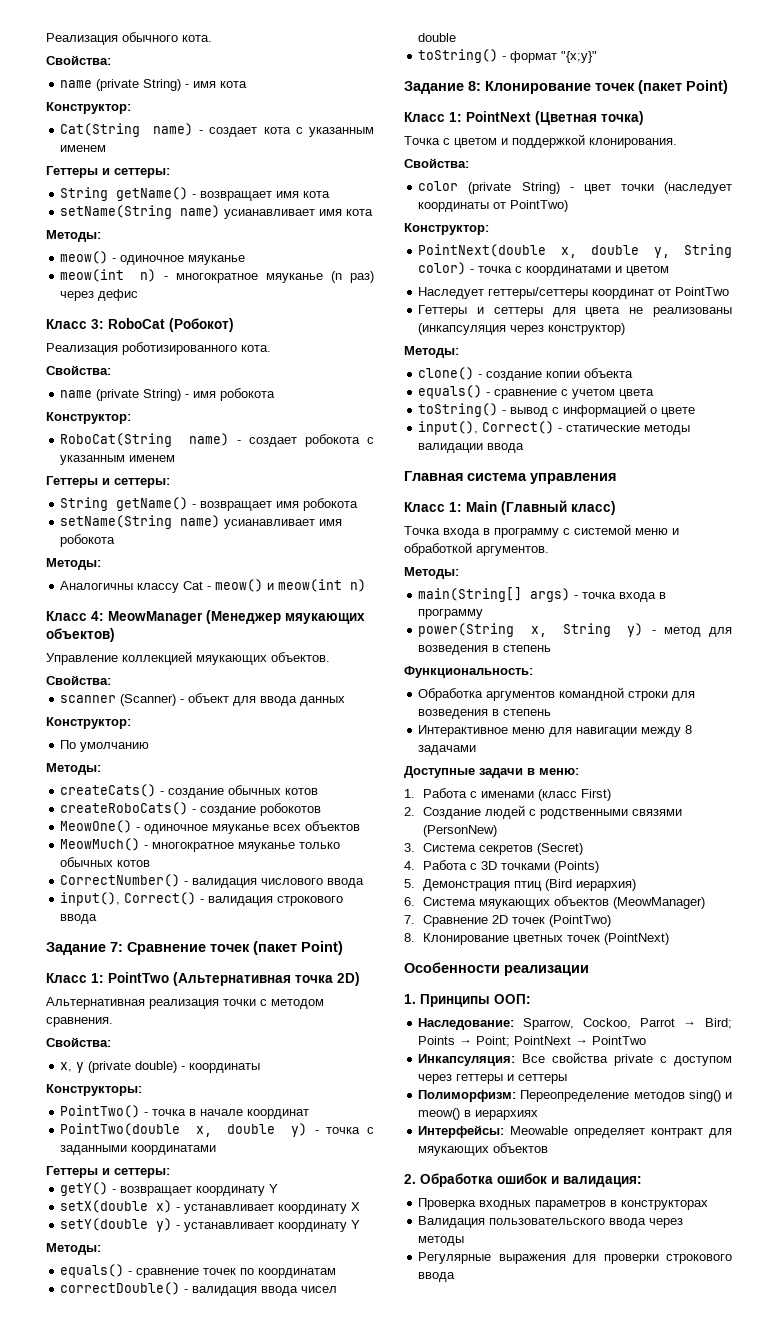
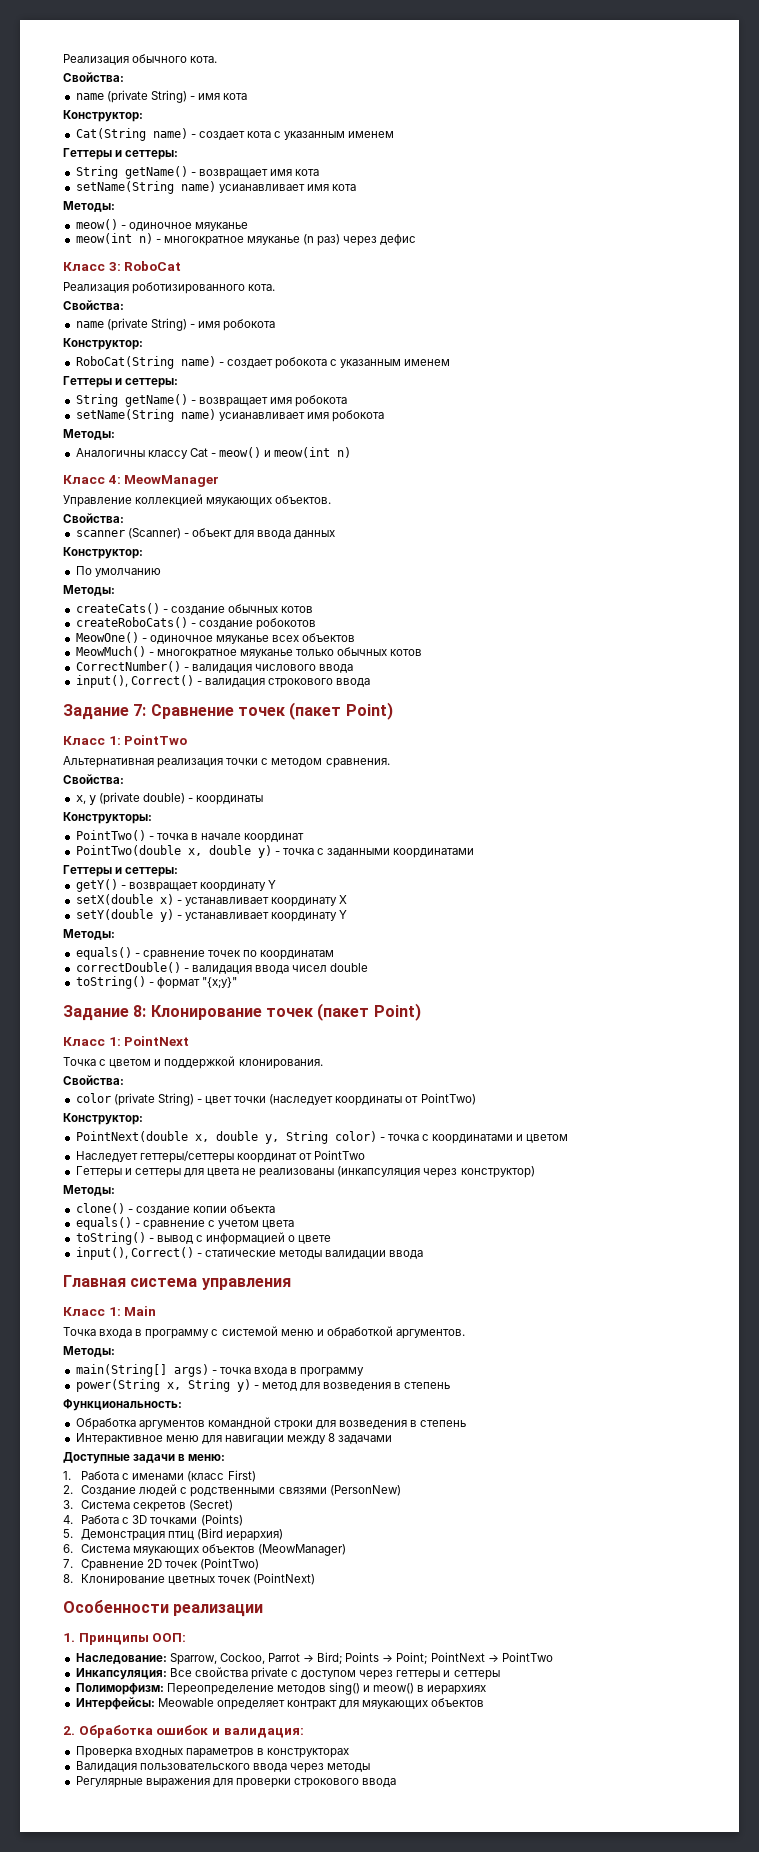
[169,318,234,332] (Робокот) -> (182, 266) none
[206,610,365,624] [46,628,115,642] (Менеджер мяукающих объектов) -> (220, 481) none
[173,972,360,986] (Альтернативная точка 2D) -> (188, 740) none
[535,111,644,125] (Цветная точка) -> (190, 1041) none
[501,500,616,515] (Главный класс) -> (157, 1311) none

